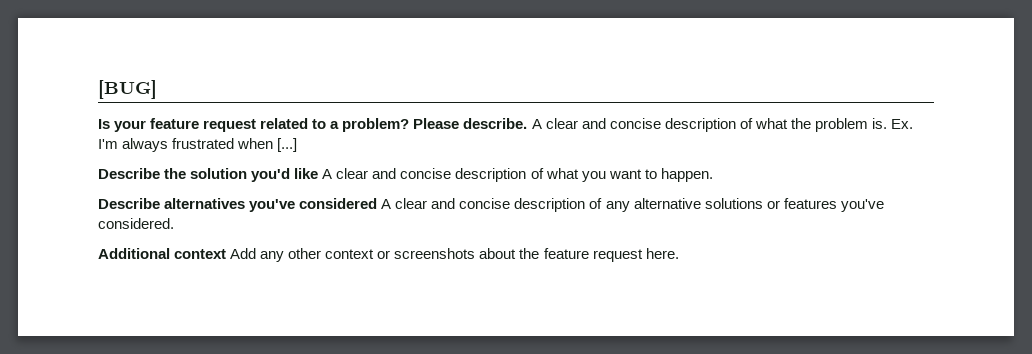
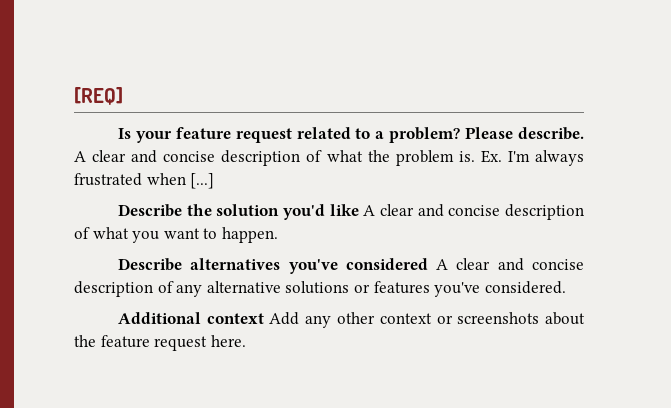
[98,80,157,99] [BUG] -> [74,87,123,105] [REQ]

